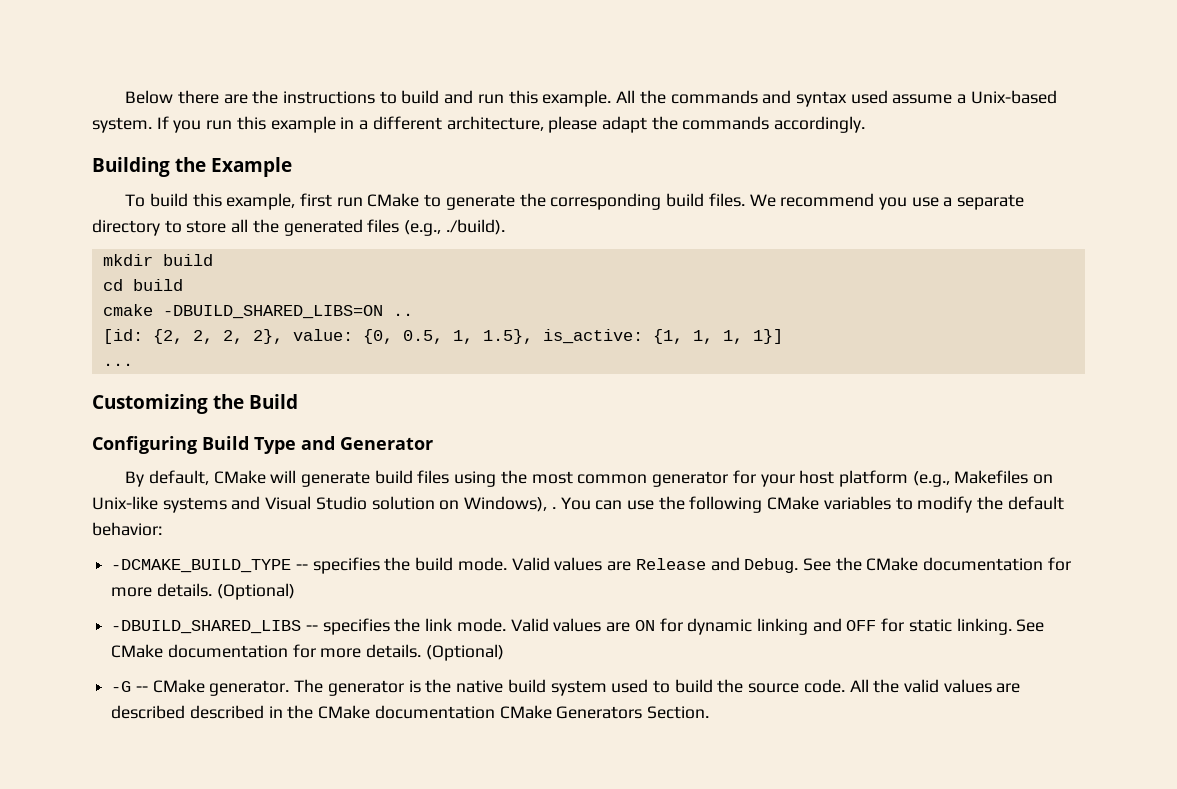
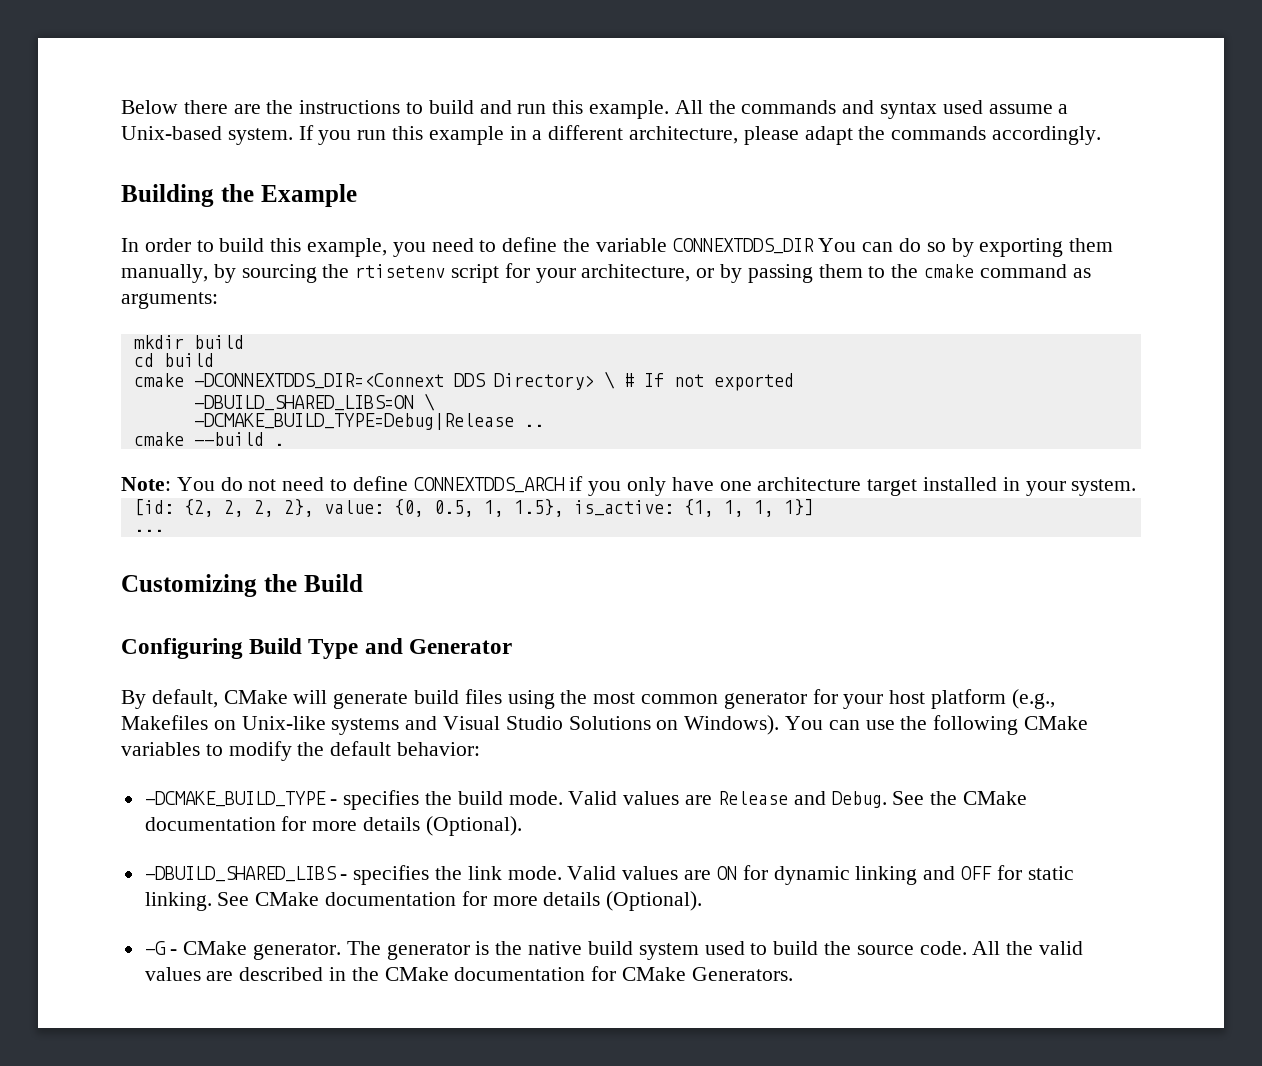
[125,193,1025,210] [92,219,505,236] To build this example, first run CMake to generate the corresponding build files. We recommend you use a separate directory to store all the generated files (e.g., ./build). -> [121,237,1114,257] [121,263,1091,283] [121,292,218,309] In order to build this example, you need to define the variable CONNEXTDDS_DIR You can do so by exporting them manually, by sourcing the rtisetenv script for your architecture, or by passing them to the cmake command as arguments:
[162,305,413,319] -DBUILD_SHARED_LIBS=ON .. -> [193,371,794,391] [193,393,435,411] [193,413,544,430] [133,432,284,446] [121,476,1137,496] -DCONNEXTDDS_DIR=<Connext DDS Directory> \ # If not exported // -DBUILD_SHARED_LIBS=ON \ // -DCMAKE_BUILD_TYPE=Debug|Release .. // cmake --build . // Note: You do not need to define CONNEXTDDS_ARCH if you only have one architecture target installed in your system.
[371,496,556,512] solution on Windows), . -> [568,715,780,735] Solutions on Windows).
[295,564,308,570] -- -> [330,799,338,805] -
[156,583,295,600] details. (Optional) -> [363,816,522,836] details (Optional).
[305,625,318,631] -- -> [340,874,348,880] -
[366,644,504,661] details. (Optional) -> [543,891,703,911] details (Optional).
[135,686,148,692] -- -> [170,949,178,955] -
[189,705,264,719] described -> (324, 974) none
[499,705,710,719] CMake Generators Section. -> [591,966,793,981] for CMake Generators.

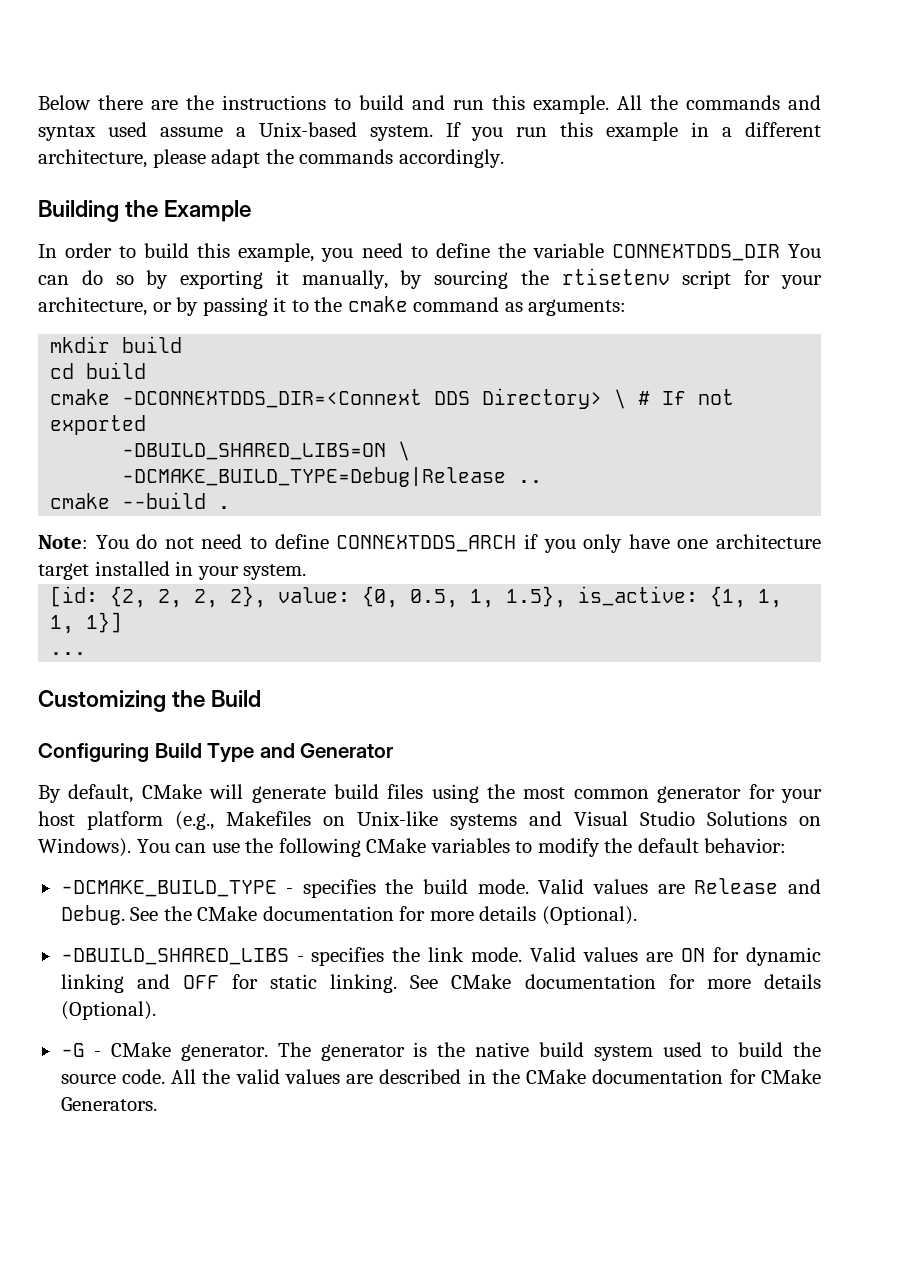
[1069,238,1114,252] them -> [275,270,289,285] it
[818,264,863,278] them -> [273,297,287,312] it

